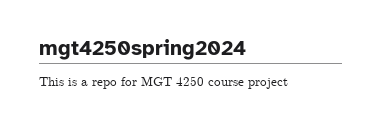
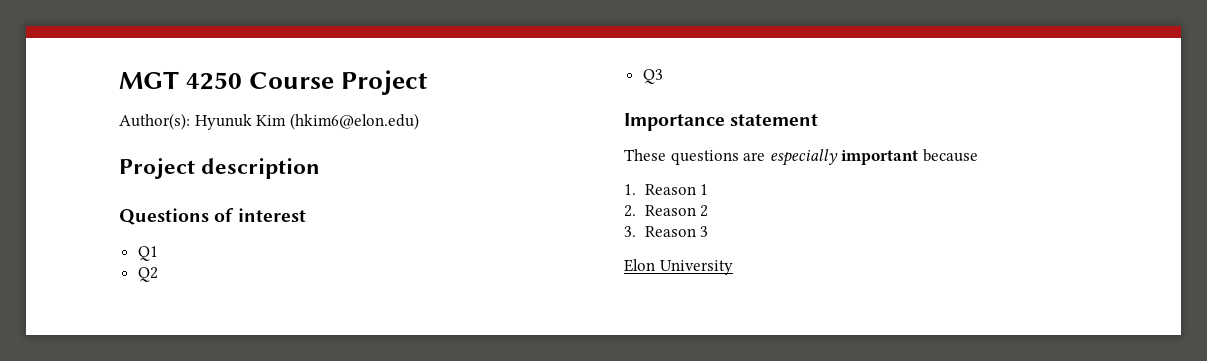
[39,39,246,60] [39,76,288,89] mgt4250spring2024 // This is a repo for MGT 4250 course project -> [119,70,429,95] [119,113,419,130] [119,158,321,179] [119,208,306,225] [137,246,158,261] [137,267,158,282] [642,69,663,84] [624,113,819,131] [624,149,978,166] [624,184,709,195] [624,205,709,217] [624,226,709,237] [624,259,733,275] MGT 4250 Course Project // Author(s): Hyunuk Kim (hkim6@elon.edu) // Project description // Questions of interest // Q1 // Q2 // Q3 // Importance statement // These questions are especially important because // 1. Reason 1 // 2. Reason 2 // 3. Reason 3 // Elon University

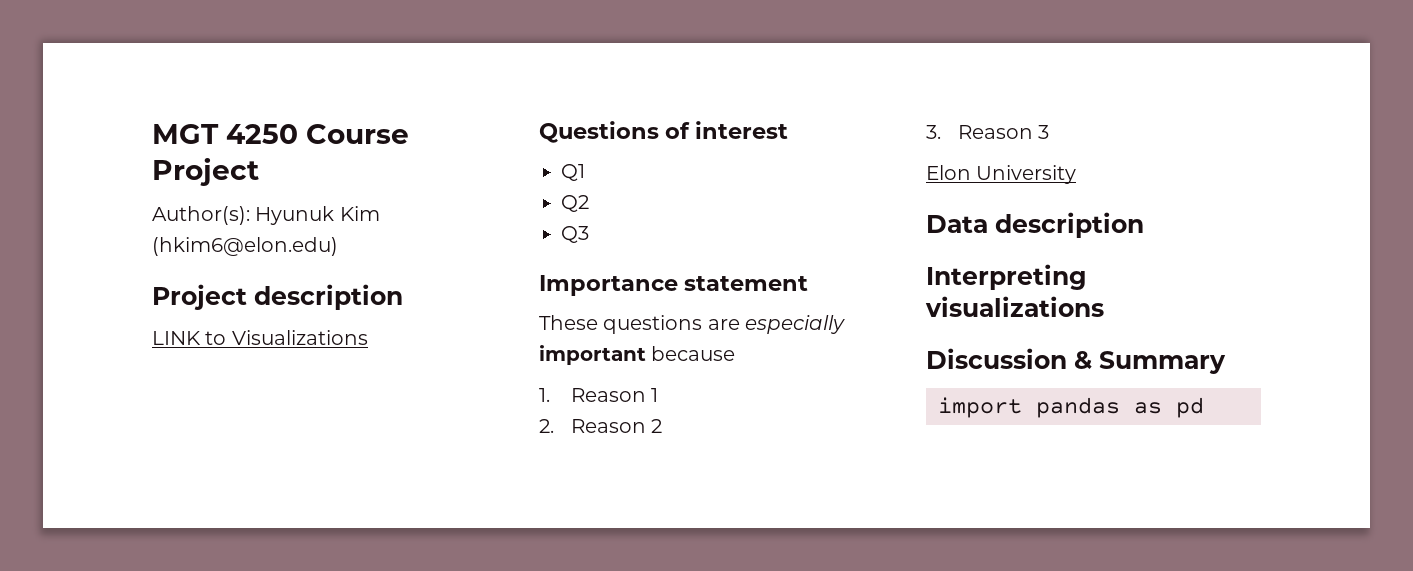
(321, 168) none -> [152,330,368,345] // LINK to Visualizations
(733, 267) none -> [926,212,1144,238] [926,264,1087,290] [925,296,1104,317] [926,348,1226,374] [938,397,1204,418] // Data description // Interpreting visualizations // Discussion & Summary // import pandas as pd

